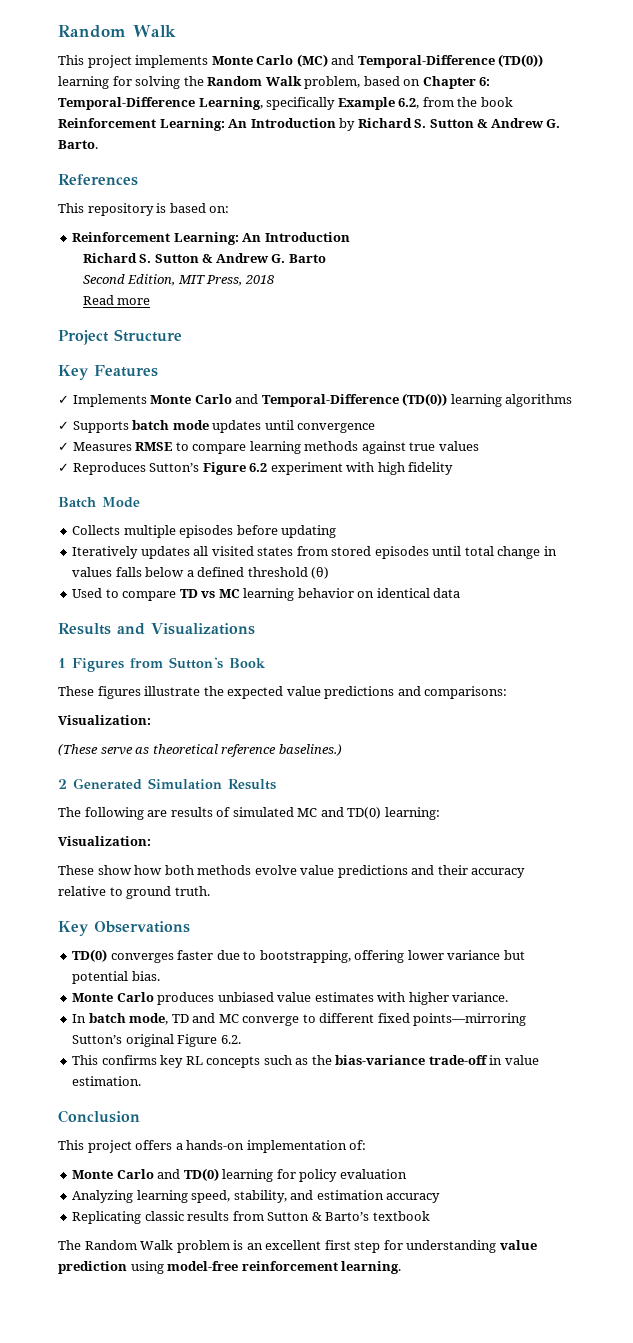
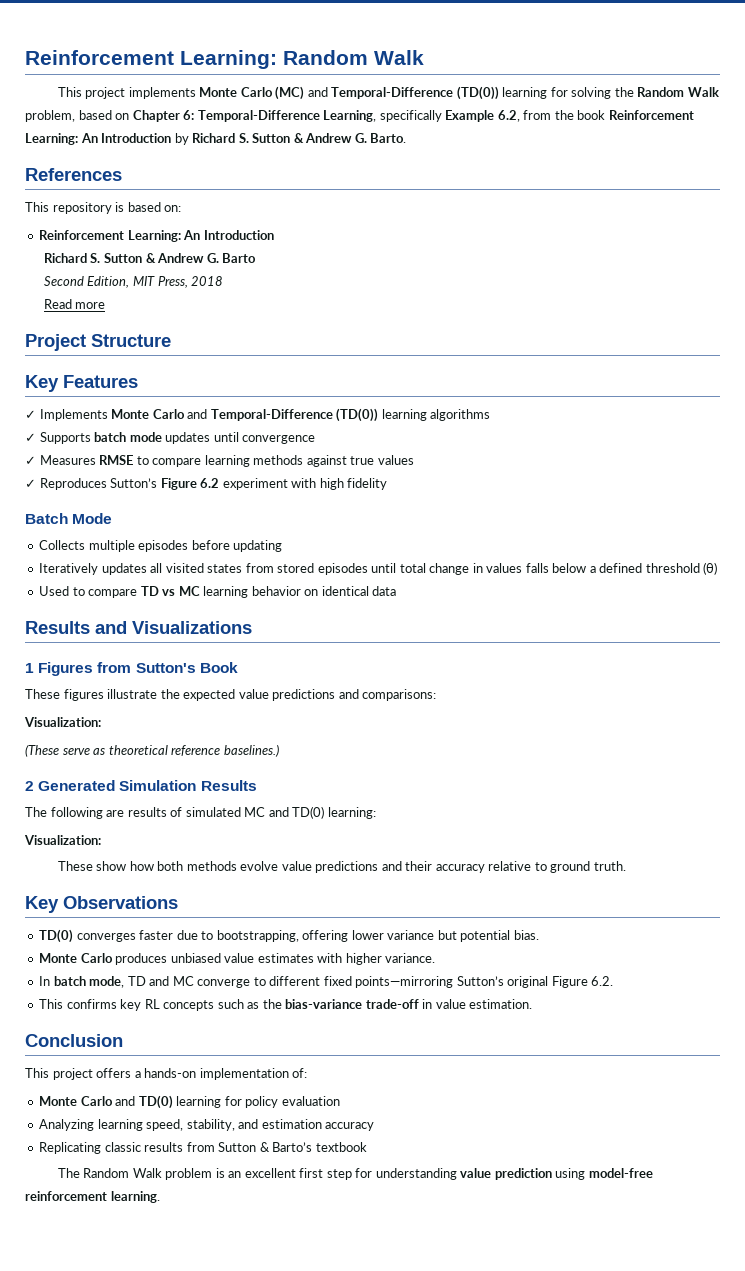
(58, 31) none -> [25,50,277,69] Reinforcement Learning:

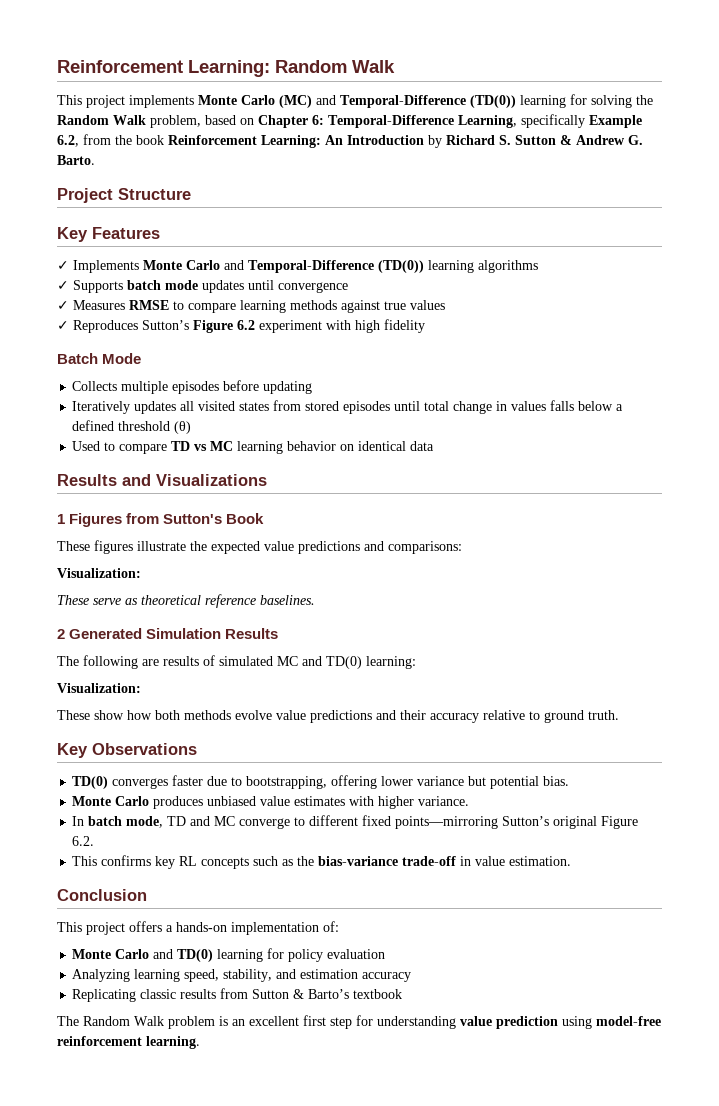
[25,168,122,181] [25,202,182,214] [39,230,274,242] [43,253,257,263] [43,276,224,288] [43,299,106,309] // References // This repository is based on: // Reinforcement Learning: An Introduction // Richard S. Sutton & Andrew G. Barto // Second Edition, MIT Press, 2018 // Read more -> (95, 160) none
[25,744,59,757] (These -> [57,595,89,605] These
[223,744,279,757] baselines.) -> [260,595,315,605] baselines.

